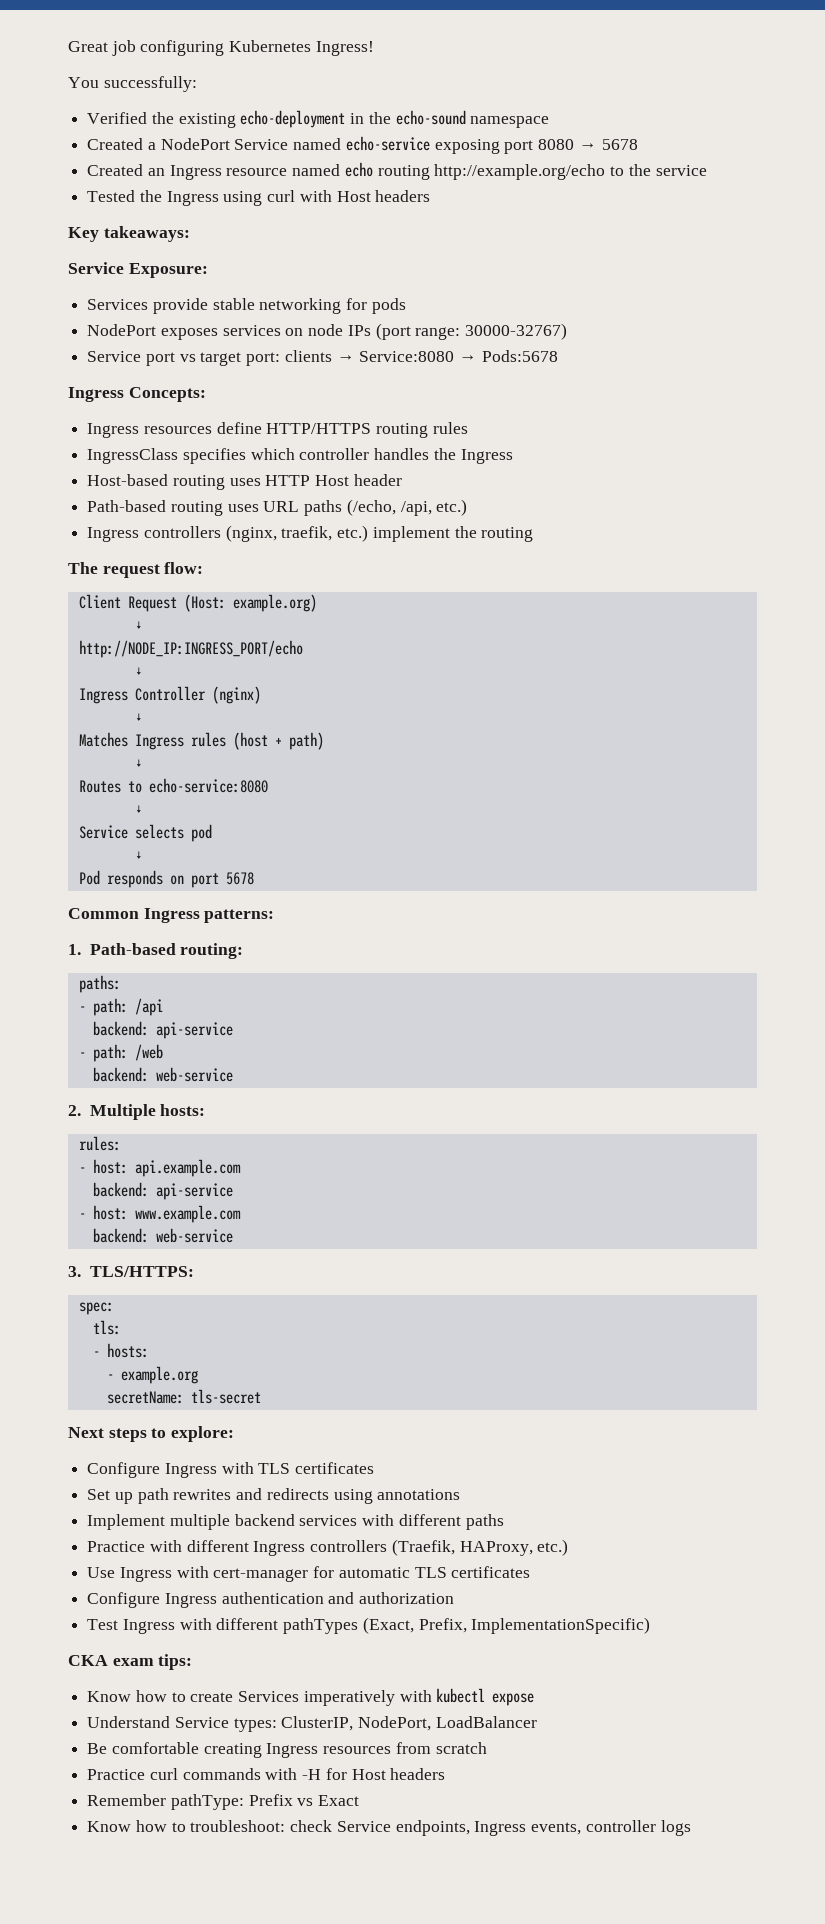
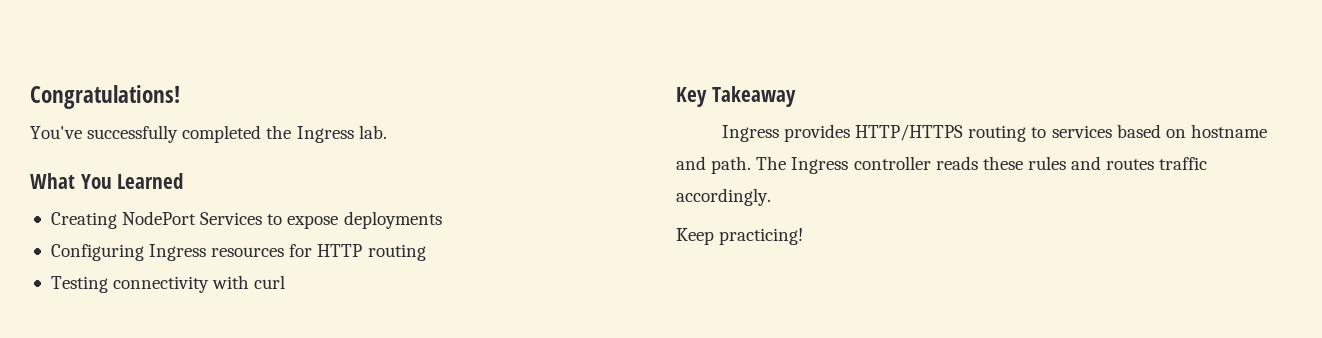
[68,40,374,56] [68,76,197,92] [87,110,550,128] [87,136,638,154] [87,162,707,180] [87,190,431,206] [68,226,190,242] [68,262,208,278] [87,298,406,314] [87,323,568,340] [87,350,558,366] [68,387,206,402] [87,422,468,438] [87,448,513,464] [87,474,402,490] [87,499,468,516] [87,525,534,542] [68,562,204,578] [78,594,317,612] [134,621,142,631] [78,640,303,658] [134,667,142,677] [78,686,261,704] [134,713,142,723] [78,732,324,750] [134,759,142,769] [78,778,268,793] [134,805,142,815] [78,824,212,842] [134,851,142,861] [78,870,254,888] [68,908,275,923] [68,943,244,959] [78,975,121,993] [78,998,163,1016] [92,1021,233,1039] [78,1044,163,1062] [92,1067,233,1082] [68,1104,206,1120] [78,1136,121,1151] [78,1159,241,1177] [92,1182,233,1200] [78,1205,241,1223] [92,1228,233,1243] [68,1266,194,1277] [78,1302,114,1315] [92,1320,121,1335] [92,1343,149,1358] [106,1366,198,1384] [106,1389,261,1404] [68,1426,235,1442] [87,1462,375,1478] [87,1488,461,1504] [87,1514,504,1530] [87,1539,569,1556] [87,1566,531,1582] [87,1592,455,1608] [87,1617,651,1634] [68,1654,193,1670] [87,1688,535,1706] [87,1716,537,1732] [87,1742,487,1758] [87,1768,446,1780] [87,1794,360,1810] [87,1820,691,1836] Great job configuring Kubernetes Ingress! // You successfully: // Verified the existing echo-deployment in the echo-sound namespace // Created a NodePort Service named echo-service exposing port 8080 → 5678 // Created an Ingress resource named echo routing http://example.org/echo to the service // Tested the Ingress using curl with Host headers // Key takeaways: // Service Exposure: // Services provide stable networking for pods // NodePort exposes services on node IPs (port range: 30000-32767) // Service port vs target port: clients → Service:8080 → Pods:5678 // Ingress Concepts: // Ingress resources define HTTP/HTTPS routing rules // IngressClass specifies which controller handles the Ingress // Host-based routing uses HTTP Host header // Path-based routing uses URL paths (/echo, /api, etc.) // Ingress controllers (nginx, traefik, etc.) implement the routing // The request flow: // Client Request (Host: example.org) // ↓ // http://NODE_IP:INGRESS_PORT/echo // ↓ // Ingress Controller (nginx) // ↓ // Matches Ingress rules (host + path) // ↓ // Routes to echo-service:8080 // ↓ // Service selects pod // ↓ // Pod responds on port 5678 // Common Ingress patterns: // 1. Path-based routing: // paths: // - path: /api // backend: api-service // - path: /web // backend: web-service // 2. Multiple hosts: // rules: // - host: api.example.com // backend: api-service // - host: www.example.com // backend: web-service // 3. TLS/HTTPS: // spec: // tls: // - hosts: // - example.org // secretName: tls-secret // Next steps to explore: // Configure Ingress with TLS certificates // Set up path rewrites and redirects using annotations // Implement multiple backend services with different paths // Practice with different Ingress controllers (Traefik, HAProxy, etc.) // Use Ingress with cert-manager for automatic TLS certificates // Configure Ingress authentication and authorization // Test Ingress with different pathTypes (Exact, Prefix, ImplementationSpecific) // CKA exam tips: // Know how to create Services imperatively with kubectl expose // Understand Service types: ClusterIP, NodePort, LoadBalancer // Be comfortable creating Ingress resources from scratch // Practice curl commands with -H for Host headers // Remember pathType: Prefix vs Exact // Know how to troubleshoot: check Service endpoints, Ingress events, controller logs -> [30,85,180,109] [30,125,387,143] [30,173,184,189] [50,211,442,229] [50,244,426,261] [50,275,286,293] [676,86,796,107] [721,124,1267,142] [676,156,1208,174] [676,188,771,206] [676,228,804,245] Congratulations! // You've successfully completed the Ingress lab. // What You Learned // Creating NodePort Services to expose deployments // Configuring Ingress resources for HTTP routing // Testing connectivity with curl // Key Takeaway // Ingress provides HTTP/HTTPS routing to services based on hostname and path. The Ingress controller reads these rules and routes traffic accordingly. // Keep practicing!

